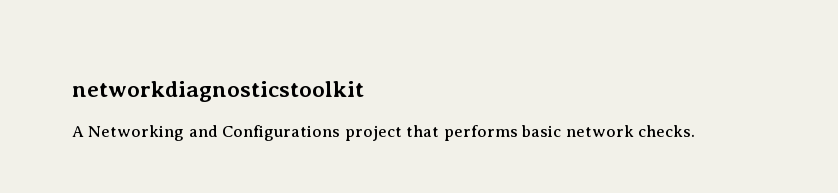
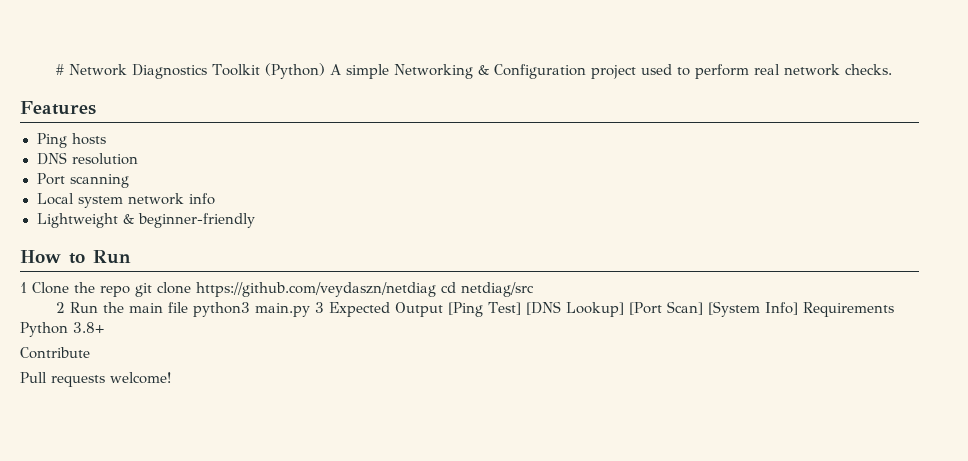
[72,81,364,102] [72,125,696,141] networkdiagnosticstoolkit // A Networking and Configurations project that performs basic network checks. -> [56,63,893,79] [20,101,96,115] [36,133,106,148] [36,152,138,165] [36,173,129,188] [36,193,215,208] [36,213,255,228] [20,250,131,264] [20,282,534,297] [56,301,895,317] [20,322,104,337] [20,347,90,359] [20,372,171,387] # Network Diagnostics Toolkit (Python) A simple Networking & Configuration project used to perform real network checks. // Features // Ping hosts // DNS resolution // Port scanning // Local system network info // Lightweight & beginner-friendly // How to Run // 1 Clone the repo git clone https://github.com/veydaszn/netdiag cd netdiag/src // 2 Run the main file python3 main.py 3 Expected Output [Ping Test] [DNS Lookup] [Port Scan] [System Info] Requirements Python 3.8+ // Contribute // Pull requests welcome!

